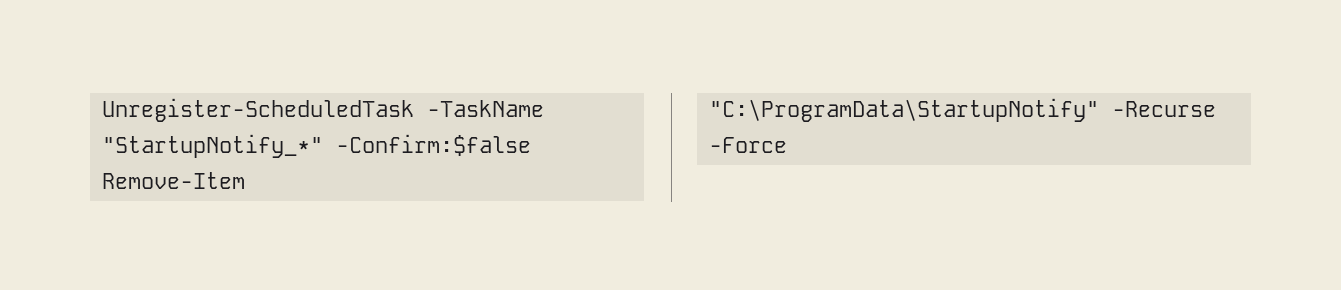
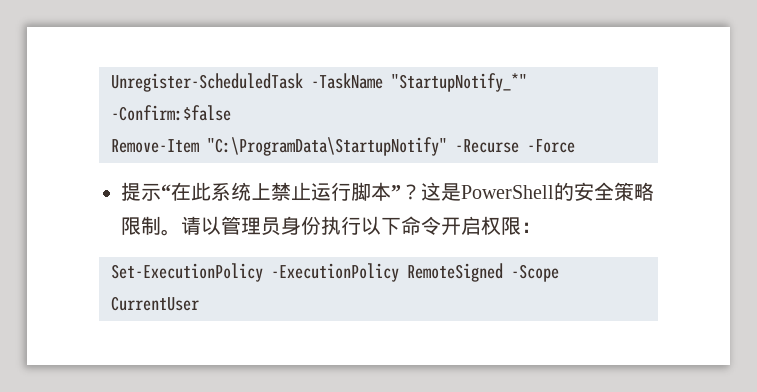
(788, 145) none -> [121,182,654,201] [121,216,541,236] [111,263,559,282] [111,296,199,311] // 提示“在此系统上禁止运行脚本”？这是PowerShell的安全策略限制。请以管理员身份执行以下命令开启权限： // Set-ExecutionPolicy -ExecutionPolicy RemoteSigned -Scope CurrentUser

